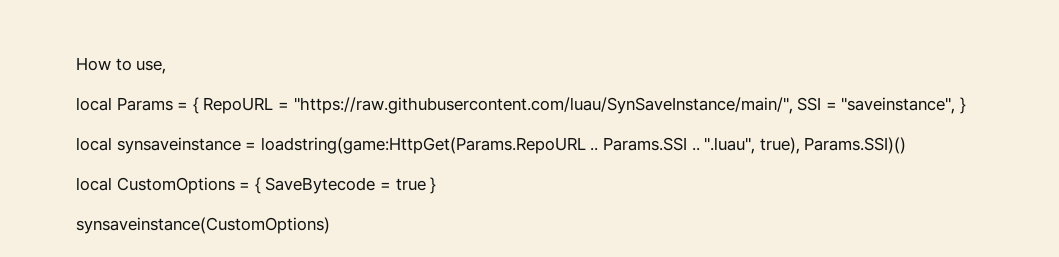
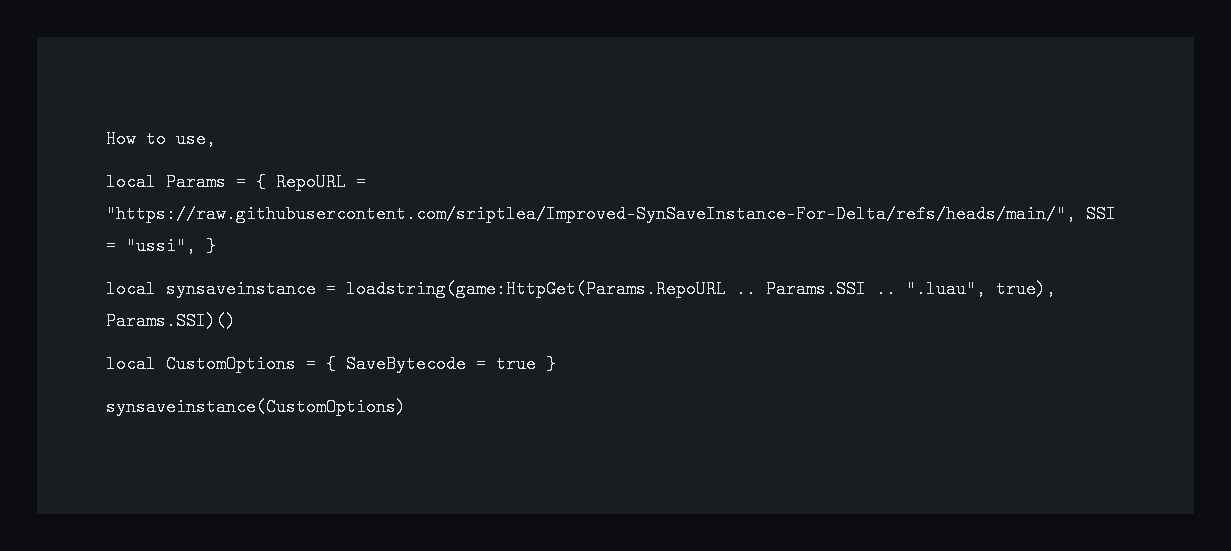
[293,97,793,114] "https://raw.githubusercontent.com/luau/SynSaveInstance/main/", -> [106,205,1076,223] "https://raw.githubusercontent.com/sriptlea/Improved-SynSaveInstance-For-Delta/refs/heads/main/",
[841,97,956,114] "saveinstance", -> [126,237,196,255] "ussi",

